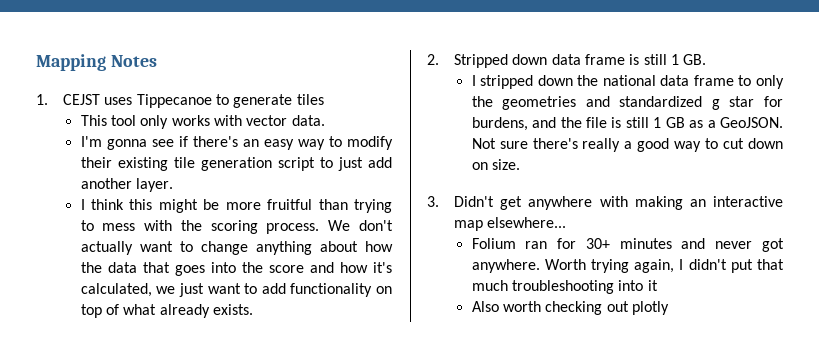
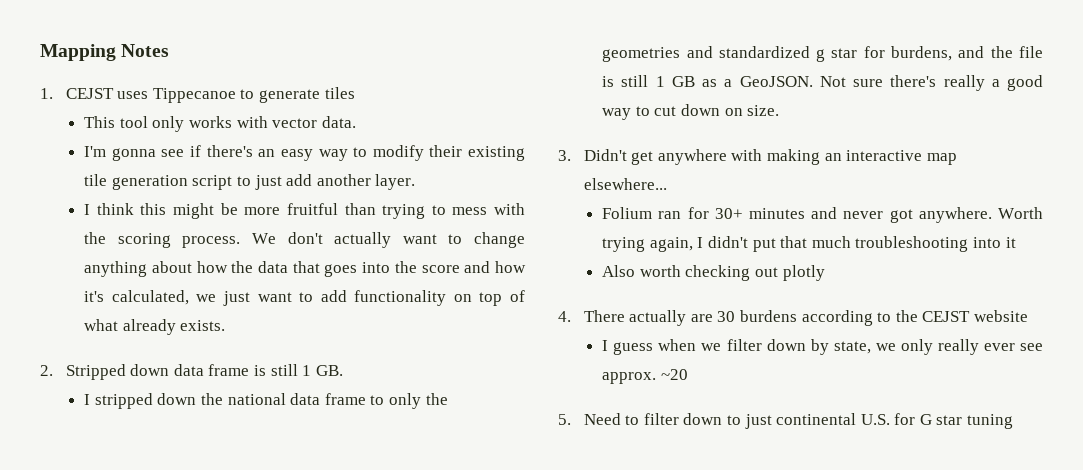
(669, 308) none -> [558,310,1028,326] [602,339,1043,355] [602,369,688,384] [558,413,1014,429] // 4. There actually are 30 burdens according to the CEJST website // I guess when we filter down by state, we only really ever see approx. ~20 // 5. Need to filter down to just continental U.S. for G star tuning

